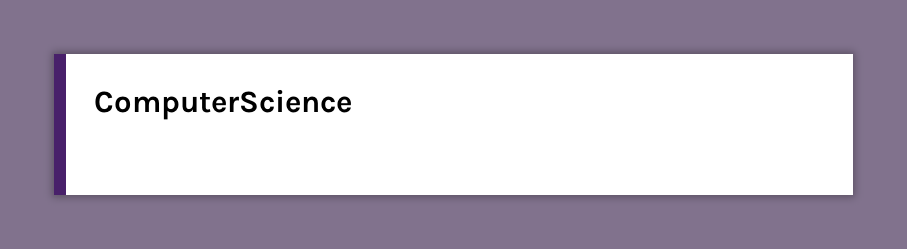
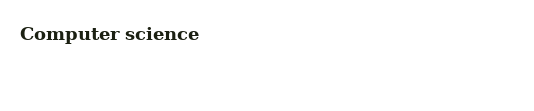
[94,89,352,120] ComputerScience -> [20,27,199,44] Computer science

